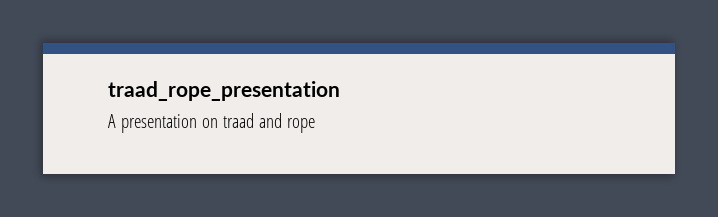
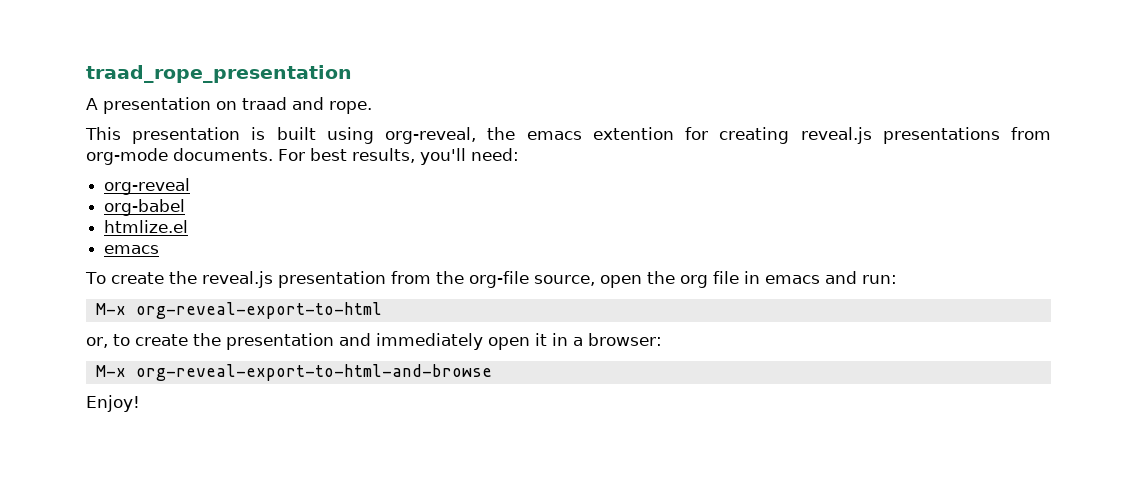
[286,118,315,133] rope -> [329,101,372,114] [85,127,1052,144] [86,148,519,165] [104,178,191,195] [104,199,186,216] [104,220,189,233] [104,245,160,254] [85,271,897,288] [95,302,382,319] [86,333,662,350] [95,364,492,381] [86,395,140,412] rope. // This presentation is built using org-reveal, the emacs extention for creating reveal.js presentations from org-mode documents. For best results, you'll need: // org-reveal // org-babel // htmlize.el // emacs // To create the reveal.js presentation from the org-file source, open the org file in emacs and run: // M-x org-reveal-export-to-html // or, to create the presentation and immediately open it in a browser: // M-x org-reveal-export-to-html-and-browse // Enjoy!

